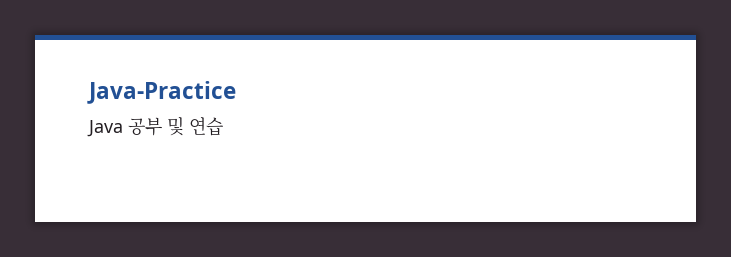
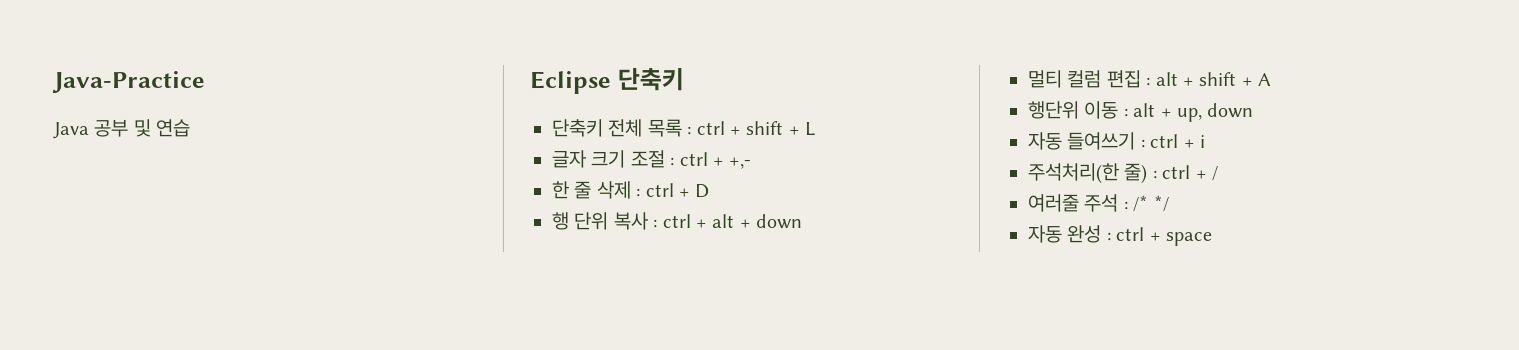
(223, 126) none -> [530,68,684,94] [552,119,816,137] [552,150,752,169] [552,181,710,199] [552,212,803,230] [1028,70,1272,88] [1028,101,1254,122] [1028,132,1205,150] [1028,163,1218,184] [1028,194,1169,212] [1028,225,1212,246] // Eclipse 단축키 // 단축키 전체 목록 : ctrl + shift + L // 글자 크기 조절 : ctrl + +,- // 한 줄 삭제 : ctrl + D // 행 단위 복사 : ctrl + alt + down // 멀티 컬럼 편집 : alt + shift + A // 행단위 이동 : alt + up, down // 자동 들여쓰기 : ctrl + i // 주석처리(한 줄) : ctrl + / // 여러줄 주석 : /* */ // 자동 완성 : ctrl + space

